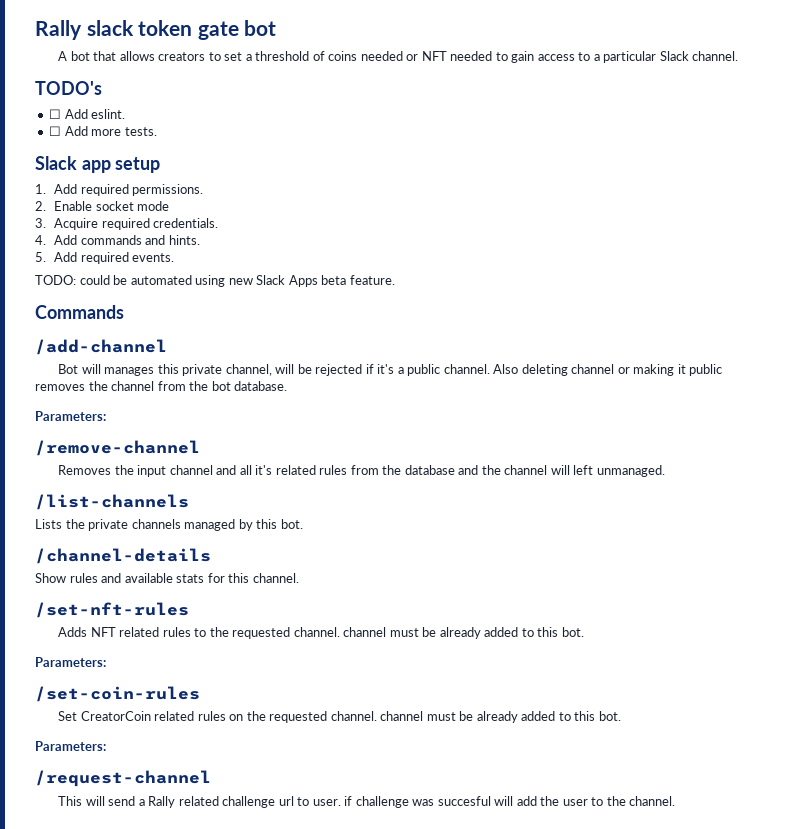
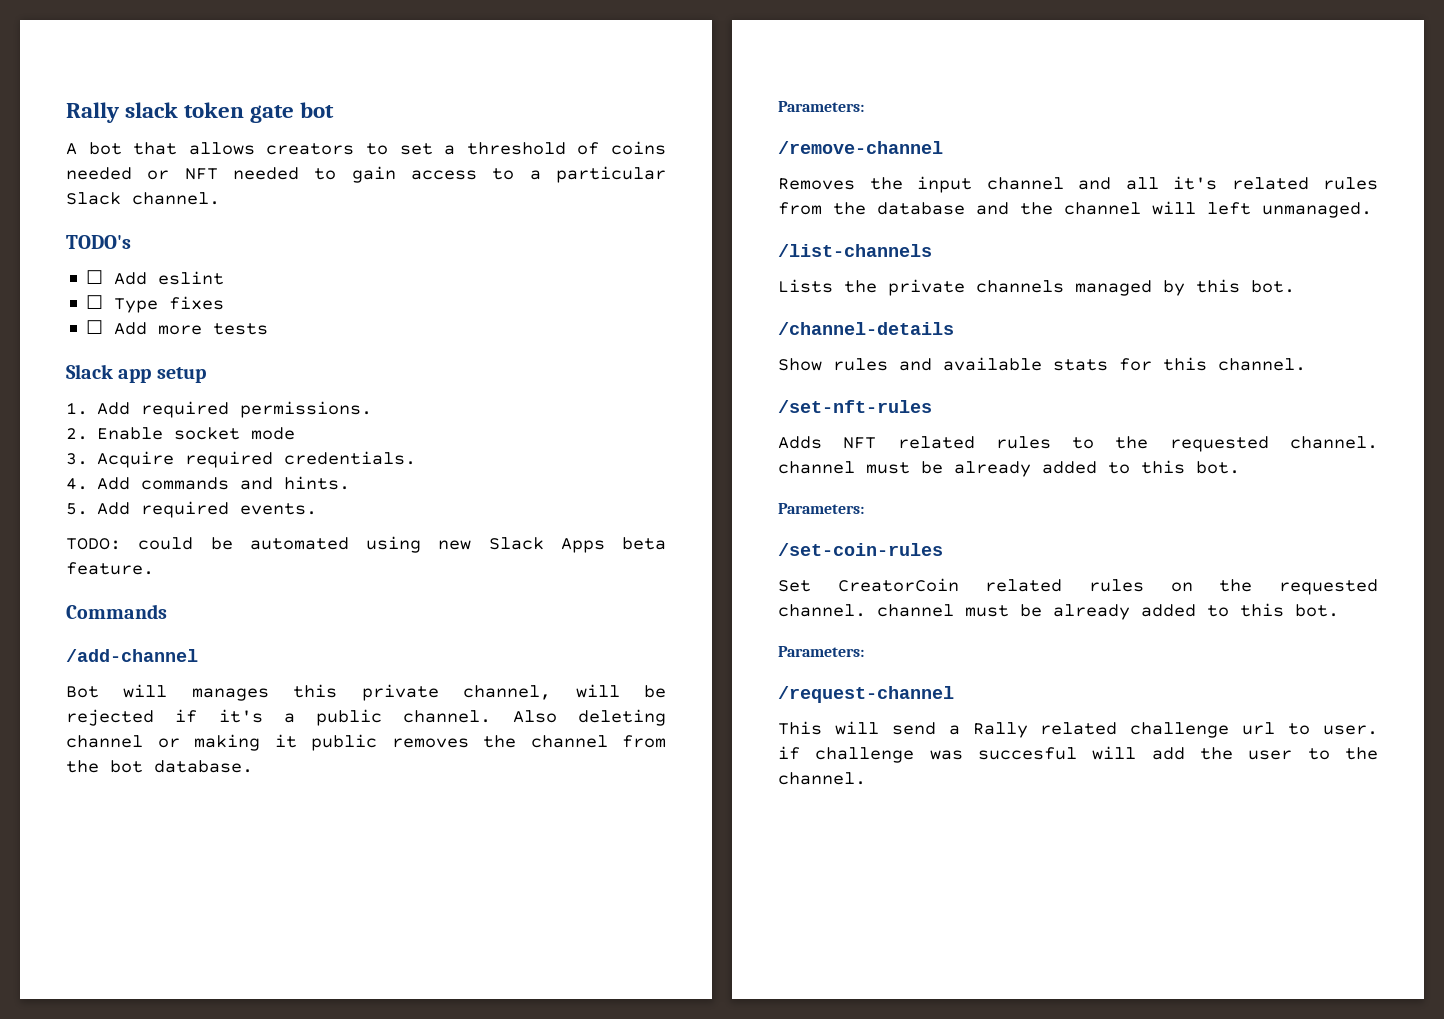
[91,109,126,119] eslint. -> [158,271,225,285] [86,295,225,313] eslint // ☐ Type fixes
[124,127,157,136] tests. -> [213,323,269,335] tests

